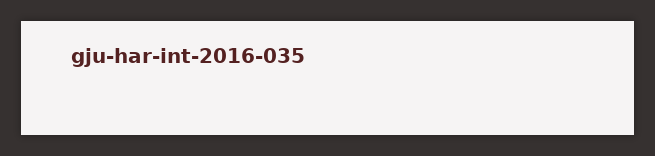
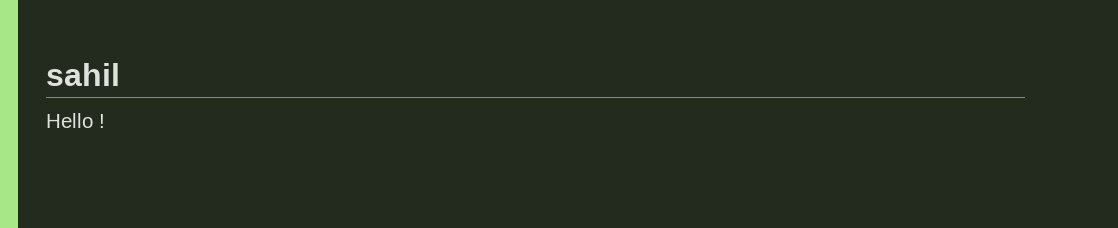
[71,48,305,67] gju-har-int-2016-035 -> [46,63,120,86] [46,113,105,128] sahil // Hello !

